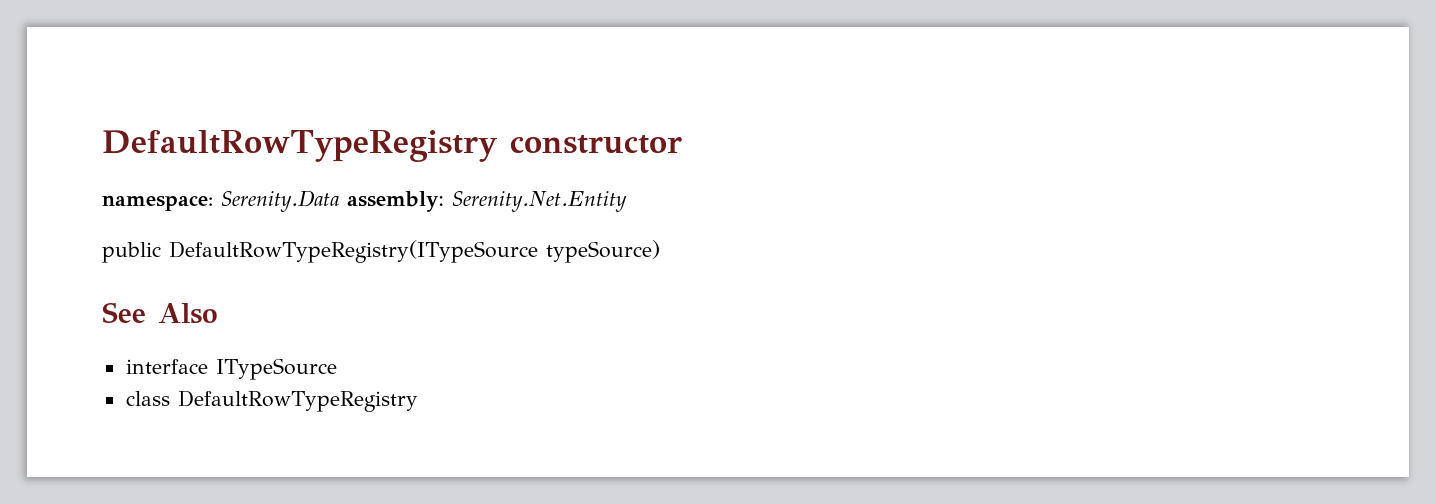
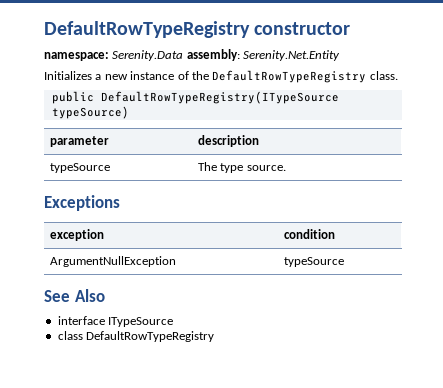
[102,240,660,263] public DefaultRowTypeRegistry(ITypeSource typeSource) -> [44,70,398,83] [51,91,339,104] [51,106,129,119] [49,136,109,147] [197,135,259,147] [49,163,110,173] [197,162,286,173] [44,195,120,211] [49,229,104,241] [283,229,335,239] [49,256,176,267] [283,257,344,267] Initializes a new instance of the DefaultRowTypeRegistry class. // public DefaultRowTypeRegistry(ITypeSource typeSource) // parameter | description // typeSource | The type source. // Exceptions // exception | condition // ArgumentNullException | typeSource

